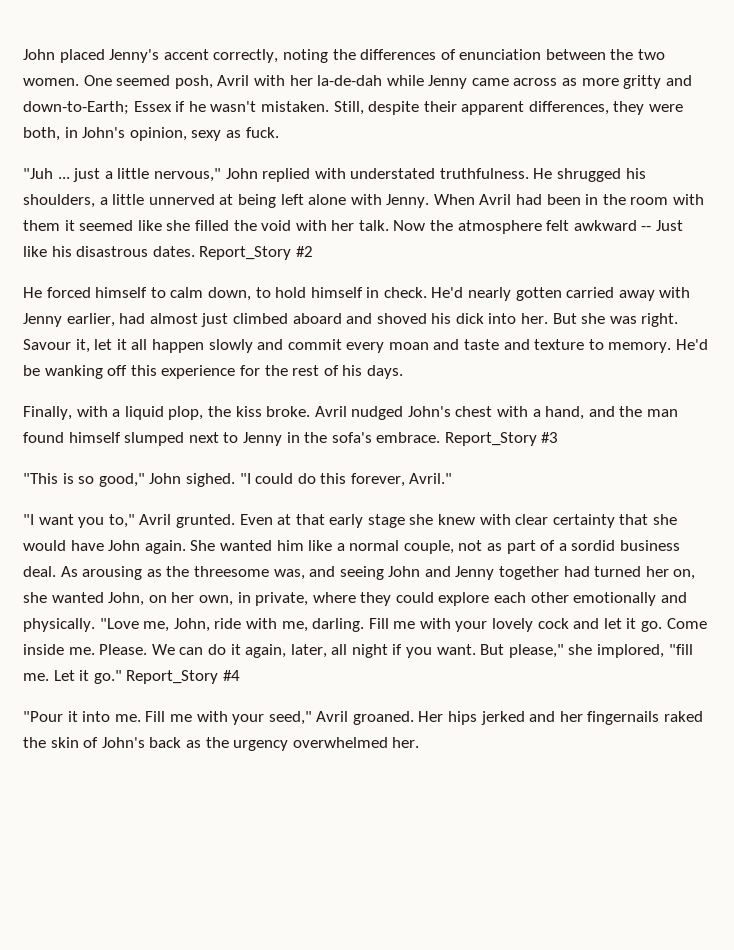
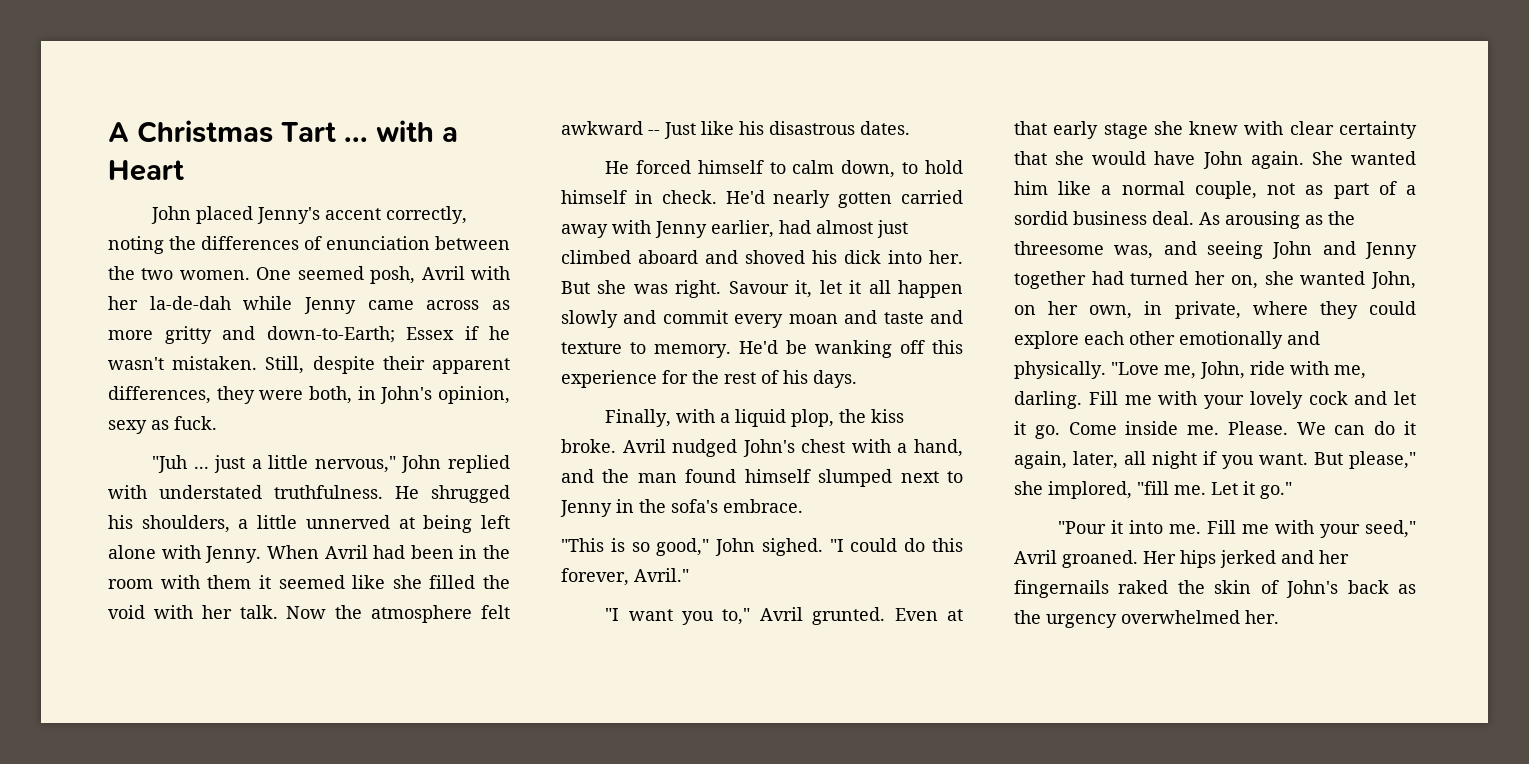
(23, 54) none -> [108,120,458,143] [108,160,184,181] A Christmas Tart ... with a Heart //
[199,246,313,260] Report_Story #2 -> (910, 128) none
[444,432,559,446] Report_Story #3 -> (803, 506) none
[126,670,240,684] Report_Story #4 -> (1292, 490) none

